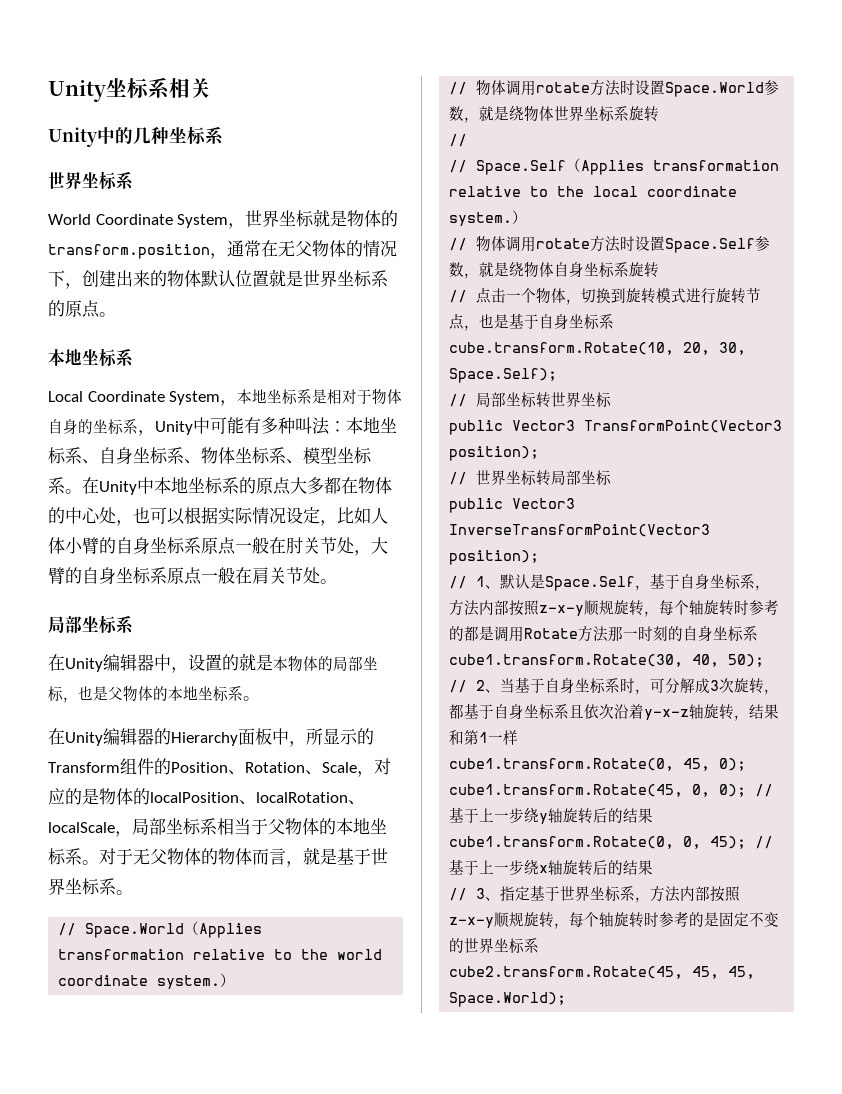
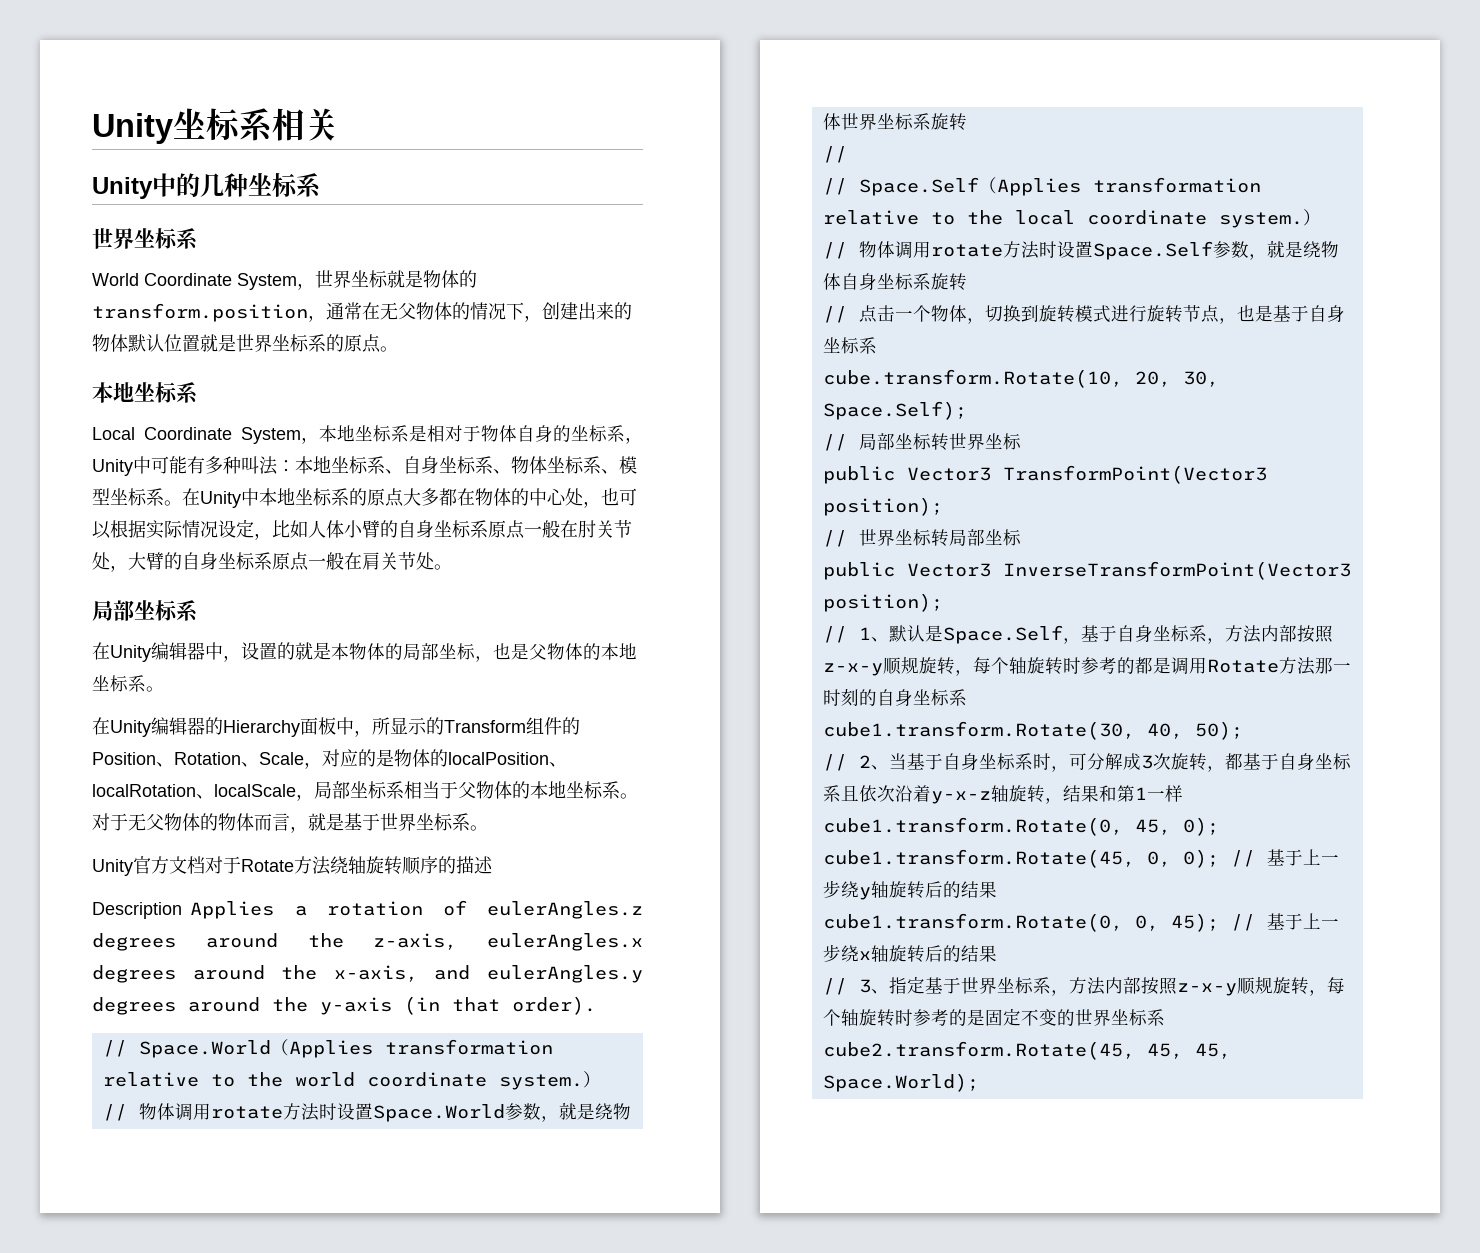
(133, 892) none -> [92,856,493,876] [92,900,643,919] [92,933,643,951] [92,965,643,983] [92,996,596,1015] // Unity官方文档对于Rotate方法绕轴旋转顺序的描述 // Description Applies a rotation of eulerAngles.z degrees around the z-axis, eulerAngles.x degrees around the x-axis, and eulerAngles.y degrees around the y-axis (in that order).

